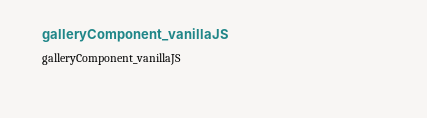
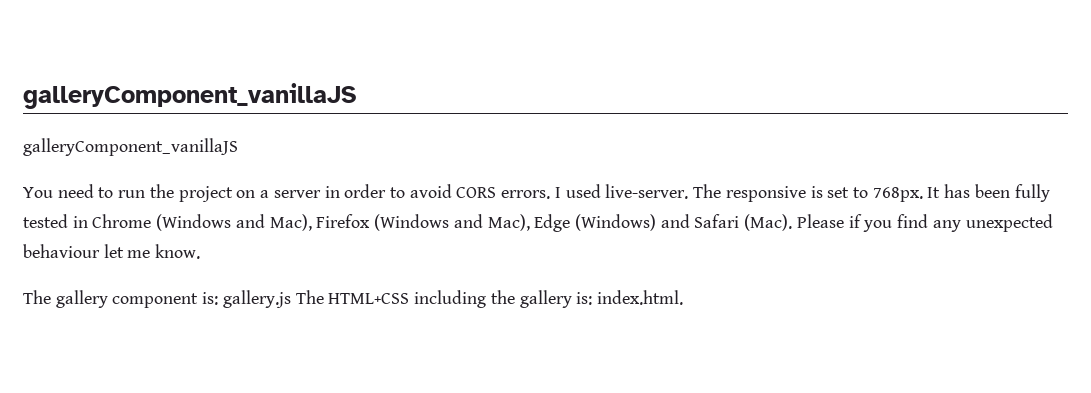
(181, 59) none -> [23,184,1050,202] [23,214,1053,232] [23,244,201,259] [23,290,683,308] // You need to run the project on a server in order to avoid CORS errors. I used live-server. The responsive is set to 768px. It has been fully tested in Chrome (Windows and Mac), Firefox (Windows and Mac), Edge (Windows) and Safari (Mac). Please if you find any unexpected behaviour let me know. // The gallery component is: gallery.js The HTML+CSS including the gallery is: index.html.

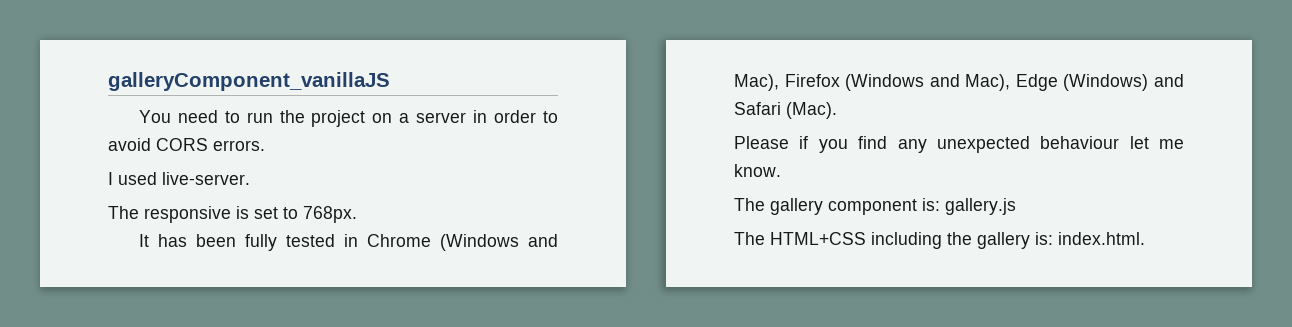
[23,83,356,109] [23,138,238,156] galleryComponent_vanillaJS // galleryComponent_vanillaJS -> [108,72,390,91] galleryComponent_vanillaJS
(551, 194) none -> (265, 145) //
(689, 191) none -> (250, 178) //
(923, 194) none -> (357, 214) //
(793, 222) none -> (837, 110) //
(291, 299) none -> (1016, 206) //

